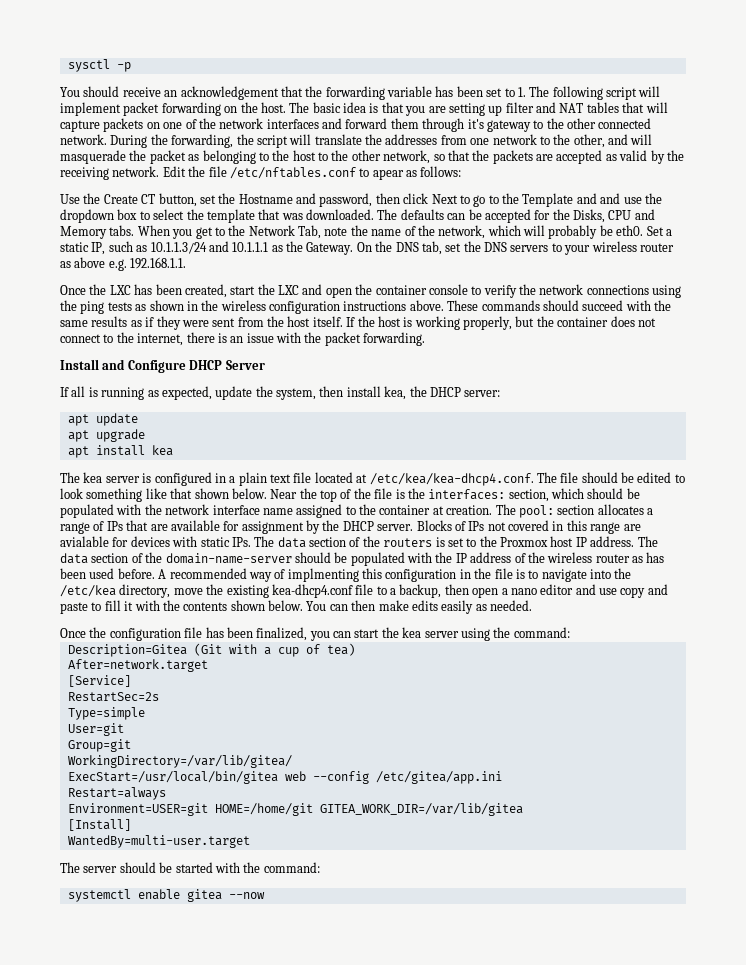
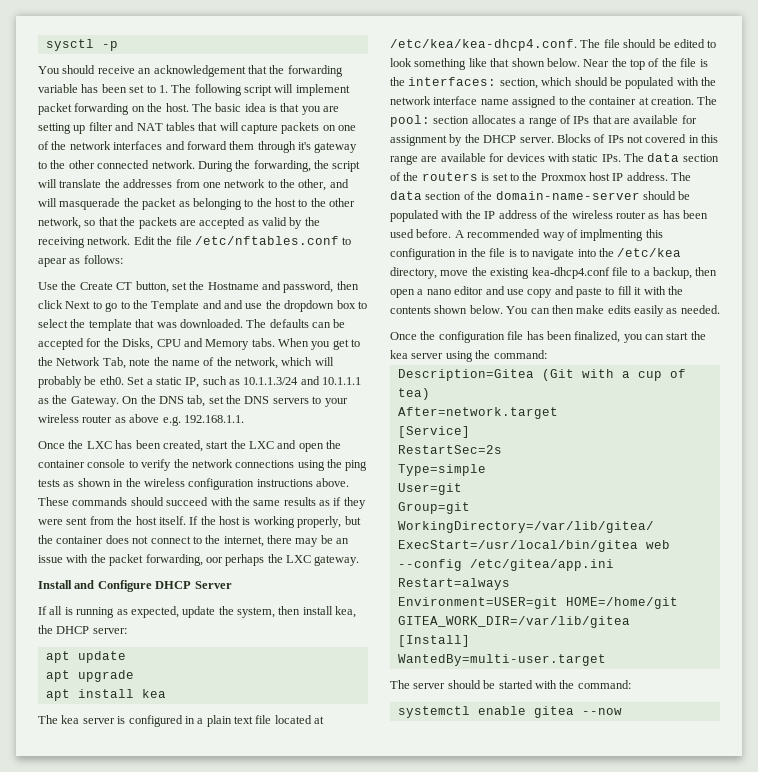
[217,333,227,343] is -> [295,535,333,547] may be
[363,332,426,346] forwarding. -> [145,554,360,566] forwarding, oor perhaps the LXC gateway.
[60,536,109,547] avialable -> [440,153,486,162] available

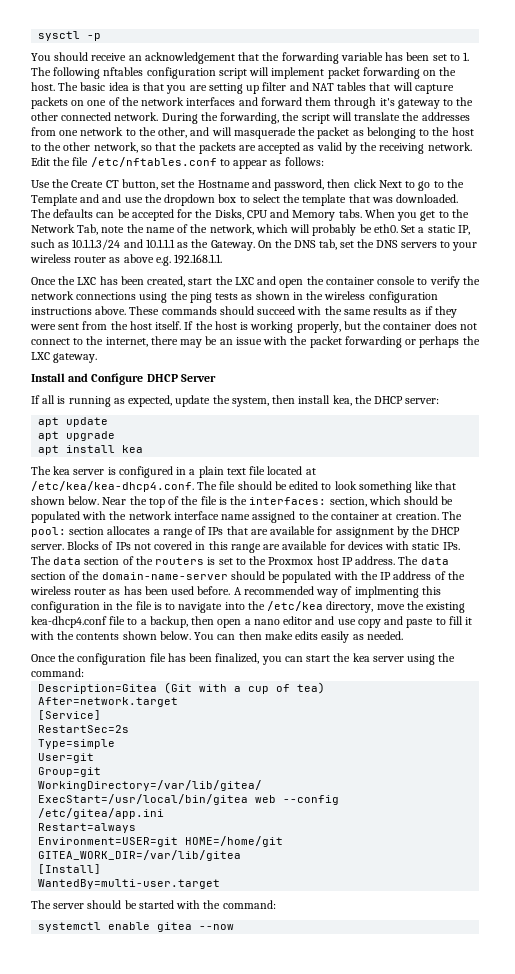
(242, 90) none -> [103,67,216,79] nftables configuration
[38,258,67,267] apear -> [233,160,268,169] appear
[145,554,223,566] forwarding, oor -> [344,336,417,348] forwarding or

